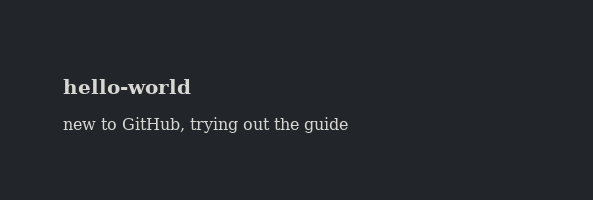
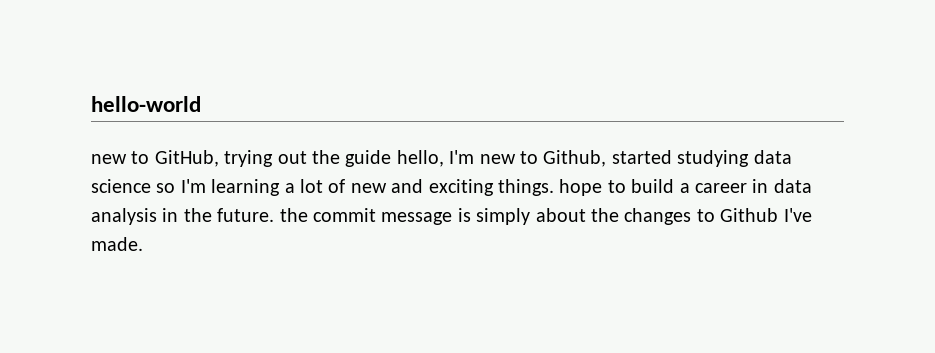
(348, 125) none -> [396,150,792,167] [91,179,812,196] [91,208,812,225] [91,237,143,251] hello, I'm new to Github, started studying data science so I'm learning a lot of new and exciting things. hope to build a career in data analysis in the future. the commit message is simply about the changes to Github I've made.

